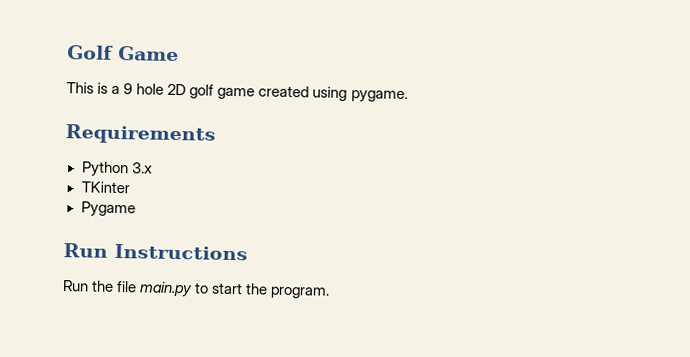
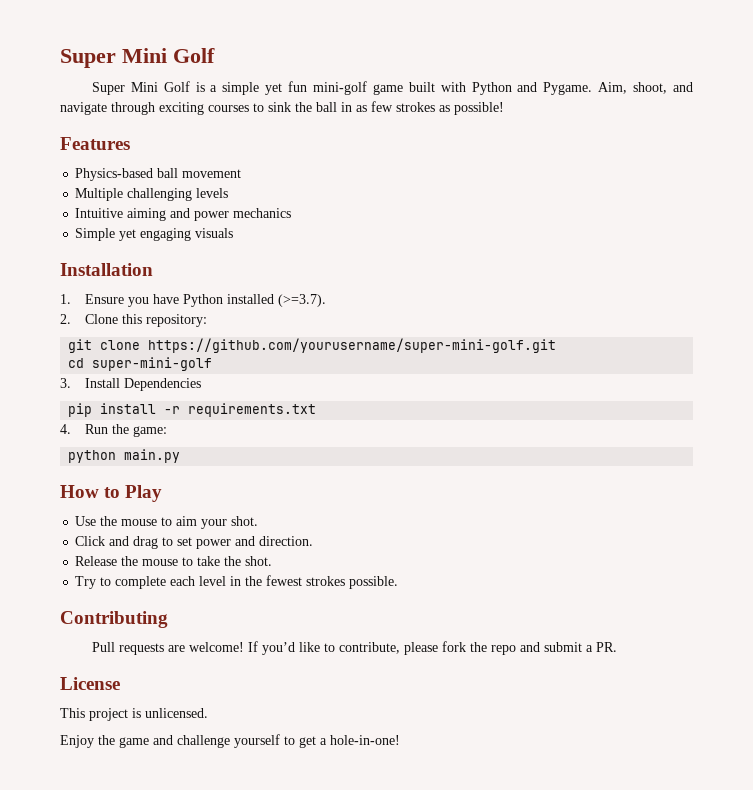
[67,45,179,62] [66,82,408,104] [65,124,216,145] [80,161,153,178] [80,181,130,194] [80,201,136,218] [63,243,248,261] [62,280,331,299] Golf Game // This is a 9 hole 2D golf game created using pygame. // Requirements // Python 3.x // TKinter // Pygame // Run Instructions // Run the file main.py to start the program. -> [60,48,215,68] [91,81,693,95] [60,101,504,115] [60,137,130,150] [75,168,242,181] [75,188,229,201] [75,208,292,221] [75,228,234,241] [60,263,153,276] [60,294,327,307] [60,314,208,327] [68,338,557,353] [68,357,213,371] [60,378,202,391] [68,403,317,417] [60,424,168,437] [68,449,181,463] [60,485,163,502] [75,516,259,529] [75,536,314,549] [75,556,273,566] [75,575,399,589] [60,611,168,628] [91,641,617,655] [60,677,120,690] [60,708,208,721] [60,734,400,748] Super Mini Golf // Super Mini Golf is a simple yet fun mini-golf game built with Python and Pygame. Aim, shoot, and navigate through exciting courses to sink the ball in as few strokes as possible! // Features // Physics-based ball movement // Multiple challenging levels // Intuitive aiming and power mechanics // Simple yet engaging visuals // Installation // 1. Ensure you have Python installed (>=3.7). // 2. Clone this repository: // git clone https://github.com/yourusername/super-mini-golf.git // cd super-mini-golf // 3. Install Dependencies // pip install -r requirements.txt // 4. Run the game: // python main.py // How to Play // Use the mouse to aim your shot. // Click and drag to set power and direction. // Release the mouse to take the shot. // Try to complete each level in the fewest strokes possible. // Contributing // Pull requests are welcome! If you’d like to contribute, please fork the repo and submit a PR. // License // This project is unlicensed. // Enjoy the game and challenge yourself to get a hole-in-one!

